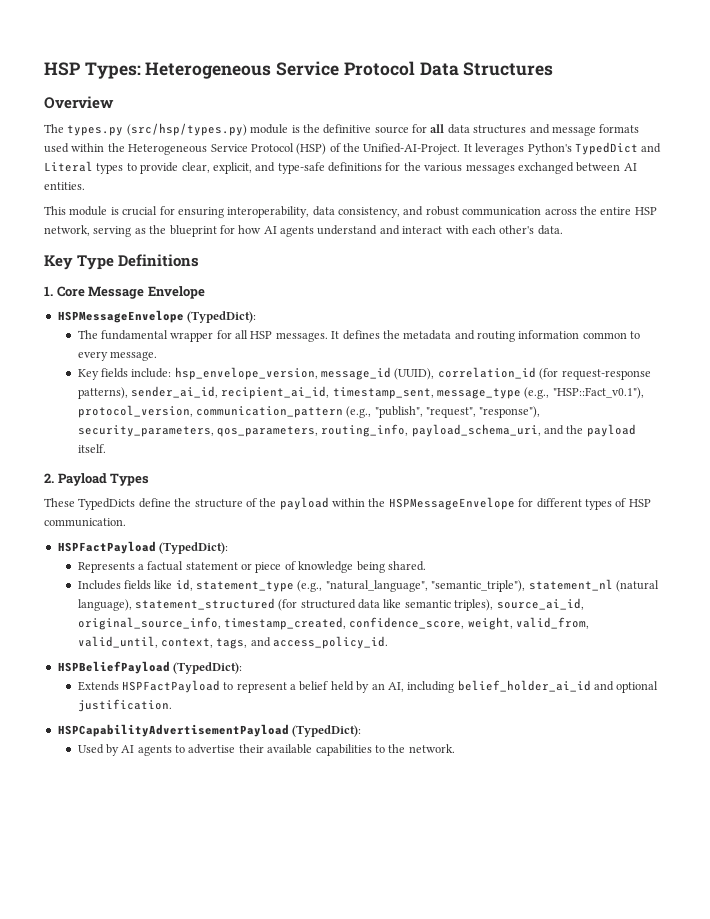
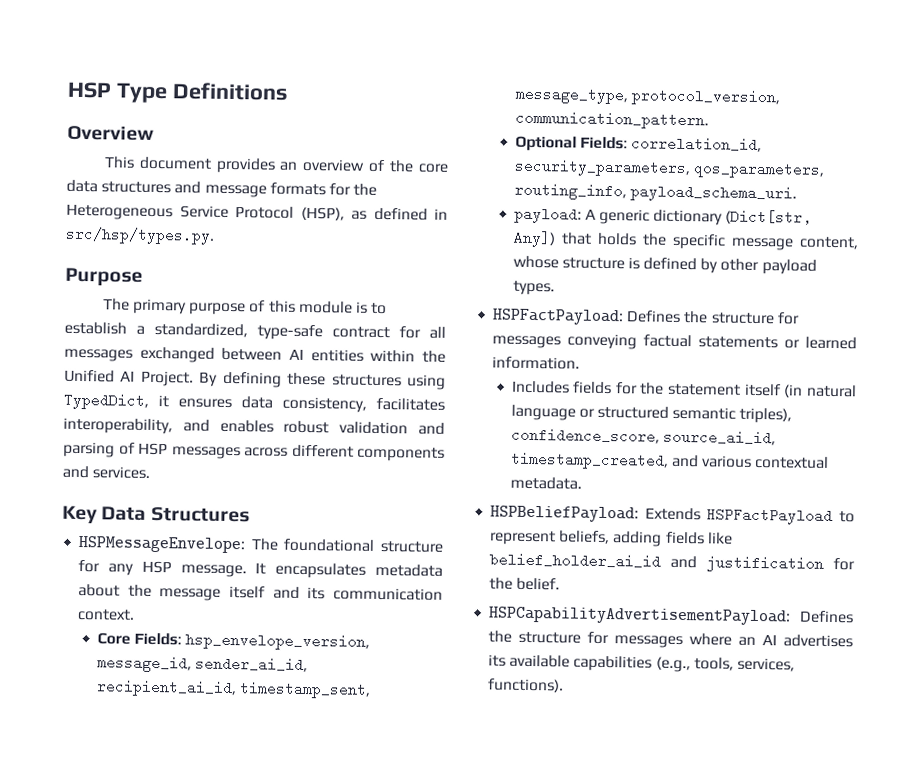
[44,61,554,79] [44,96,114,109] [44,123,445,136] HSP Types: Heterogeneous Service Protocol Data Structures // Overview // The types.py (src/hsp/types.py) module is the definitive source for all -> [67,81,289,104] [67,125,154,141] [103,156,449,174] HSP Type Definitions // Overview // This document provides an overview of the core
[44,143,105,153] used within -> [328,183,351,196] for
[296,142,662,155] [44,161,637,174] [44,182,85,190] [44,206,657,218] [44,225,563,237] [44,254,200,270] [44,286,205,299] [57,310,257,323] [77,330,641,342] [77,351,157,361] [77,367,651,380] [77,386,644,399] [77,405,541,418] [77,424,636,437] [77,444,106,453] [44,473,150,486] [44,497,651,510] [44,518,126,527] [57,541,229,554] [77,561,426,573] [77,579,659,592] [77,598,584,611] [77,617,590,630] [77,636,389,649] [57,661,243,674] [77,680,659,693] [77,699,172,712] [57,724,362,737] [77,744,455,756] (HSP) of the Unified-AI-Project. It leverages Python's TypedDict and Literal types to provide clear, explicit, and type-safe definitions for the various messages exchanged between AI entities. // This module is crucial for ensuring interoperability, data consistency, and robust communication across the entire HSP network, serving as the blueprint for how AI agents understand and interact with each other's data. // Key Type Definitions // 1. Core Message Envelope // HSPMessageEnvelope (TypedDict): // The fundamental wrapper for all HSP messages. It defines the metadata and routing information common to every message. // Key fields include: hsp_envelope_version, message_id (UUID), correlation_id (for request-response patterns), sender_ai_id, recipient_ai_id, timestamp_sent, message_type (e.g., "HSP::Fact_v0.1"), protocol_version, communication_pattern (e.g., "publish", "request", "response"), security_parameters, qos_parameters, routing_info, payload_schema_uri, and the payload itself. // 2. Payload Types // These TypedDicts define the structure of the payload within the HSPMessageEnvelope for different types of HSP communication. // HSPFactPayload (TypedDict): // Represents a factual statement or piece of knowledge being shared. // Includes fields like id, statement_type (e.g., "natural_language", "semantic_triple"), statement_nl (natural language), statement_structured (for structured data like semantic triples), source_ai_id, original_source_info, timestamp_created, confidence_score, weight, valid_from, valid_until, context, tags, and access_policy_id. // HSPBeliefPayload (TypedDict): // Extends HSPFactPayload to represent a belief held by an AI, including belief_holder_ai_id and optional justification. // HSPCapabilityAdvertisementPayload (TypedDict): // Used by AI agents to advertise their available capabilities to the network. -> [300,206,448,221] [65,226,215,245] [65,267,143,287] [102,298,388,316] [64,321,446,341] [64,346,446,363] [64,369,446,390] [63,392,445,413] [63,417,446,435] [63,441,445,462] [62,465,151,479] [62,505,250,525] [78,535,443,554] [78,559,443,579] [78,583,443,601] [77,608,136,621] [96,632,370,651] [96,655,308,673] [95,679,371,699] [514,86,781,107] [514,110,709,130] [514,135,762,153] [513,158,825,179] [513,182,797,203] [513,206,813,226] [512,230,859,251] [512,255,817,275] [512,280,555,296] [492,308,800,326] [492,333,857,350] [492,356,581,370] [510,380,857,398] [510,404,793,424] [510,427,776,446] [509,451,830,470] [509,476,582,490] [490,505,855,526] [489,530,733,547] [489,552,855,573] [489,577,561,591] [488,606,854,626] [488,630,853,649] [488,654,795,673] [488,678,565,693] (HSP), as defined in src/hsp/types.py. // Purpose // The primary purpose of this module is to establish a standardized, type-safe contract for all messages exchanged between AI entities within the Unified AI Project. By defining these structures using TypedDict, it ensures data consistency, facilitates interoperability, and enables robust validation and parsing of HSP messages across different components and services. // Key Data Structures // HSPMessageEnvelope: The foundational structure for any HSP message. It encapsulates metadata about the message itself and its communication context. // Core Fields: hsp_envelope_version, message_id, sender_ai_id, recipient_ai_id, timestamp_sent, message_type, protocol_version, communication_pattern. // Optional Fields: correlation_id, security_parameters, qos_parameters, routing_info, payload_schema_uri. // payload: A generic dictionary (Dict[str, Any]) that holds the specific message content, whose structure is defined by other payload types. // HSPFactPayload: Defines the structure for messages conveying factual statements or learned information. // Includes fields for the statement itself (in natural language or structured semantic triples), confidence_score, source_ai_id, timestamp_created, and various contextual metadata. // HSPBeliefPayload: Extends HSPFactPayload to represent beliefs, adding fields like belief_holder_ai_id and justification for the belief. // HSPCapabilityAdvertisementPayload: Defines the structure for messages where an AI advertises its available capabilities (e.g., tools, services, functions).

